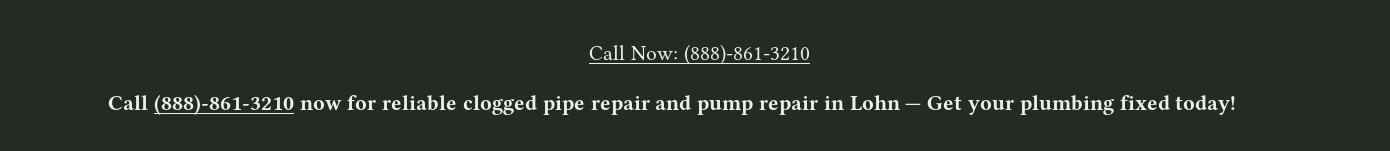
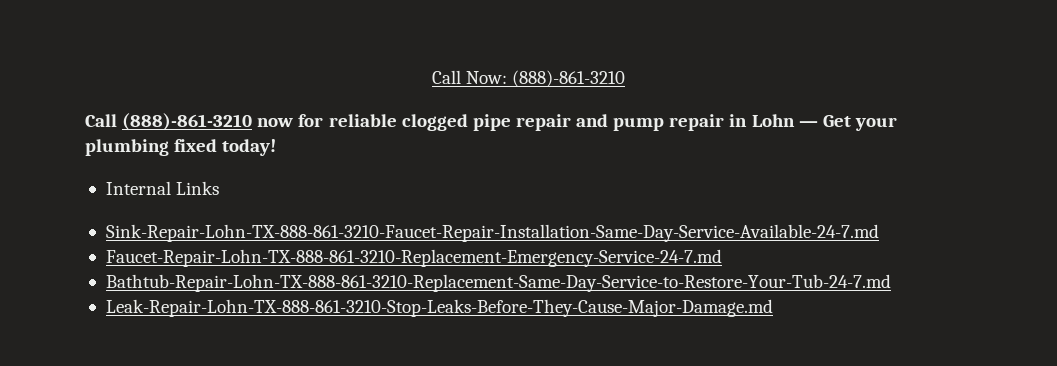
(1237, 105) none -> [105,181,220,195] [105,224,879,242] [105,249,722,267] [105,274,891,292] [105,299,773,317] // Internal Links // Sink-Repair-Lohn-TX-888-861-3210-Faucet-Repair-Installation-Same-Day-Service-Available-24-7.md // Faucet-Repair-Lohn-TX-888-861-3210-Replacement-Emergency-Service-24-7.md // Bathtub-Repair-Lohn-TX-888-861-3210-Replacement-Same-Day-Service-to-Restore-Your-Tub-24-7.md // Leak-Repair-Lohn-TX-888-861-3210-Stop-Leaks-Before-They-Cause-Major-Damage.md

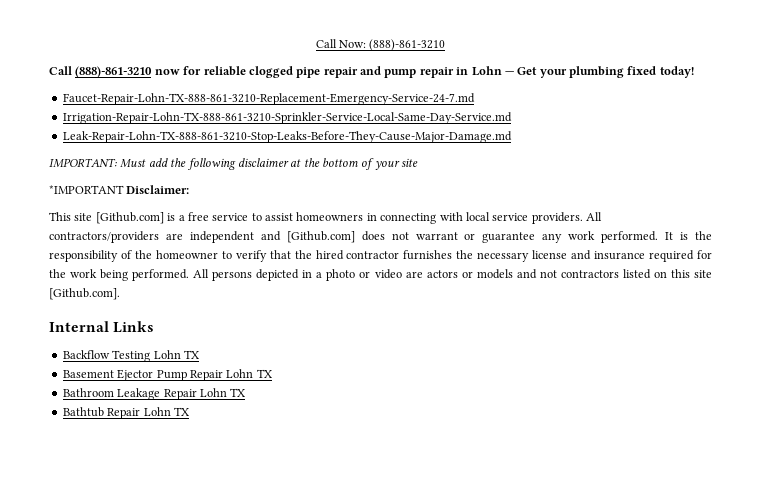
[105,181,220,195] [105,224,879,242] [105,249,722,267] [105,274,891,292] [105,299,773,317] Internal Links // Sink-Repair-Lohn-TX-888-861-3210-Faucet-Repair-Installation-Same-Day-Service-Available-24-7.md // Faucet-Repair-Lohn-TX-888-861-3210-Replacement-Emergency-Service-24-7.md // Bathtub-Repair-Lohn-TX-888-861-3210-Replacement-Same-Day-Service-to-Restore-Your-Tub-24-7.md // Leak-Repair-Lohn-TX-888-861-3210-Stop-Leaks-Before-They-Cause-Major-Damage.md -> [62,93,475,105] [62,112,512,124] [62,131,512,143] [49,158,419,170] [49,185,190,194] [49,212,602,224] [49,231,712,243] [49,250,713,262] [49,269,712,281] [49,288,120,300] [49,321,155,333] [62,350,200,362] [62,369,273,381] [62,388,247,400] [62,407,190,419] Faucet-Repair-Lohn-TX-888-861-3210-Replacement-Emergency-Service-24-7.md // Irrigation-Repair-Lohn-TX-888-861-3210-Sprinkler-Service-Local-Same-Day-Service.md // Leak-Repair-Lohn-TX-888-861-3210-Stop-Leaks-Before-They-Cause-Major-Damage.md // IMPORTANT: Must add the following disclaimer at the bottom of your site // *IMPORTANT Disclaimer: // This site [Github.com] is a free service to assist homeowners in connecting with local service providers. All contractors/providers are independent and [Github.com] does not warrant or guarantee any work performed. It is the responsibility of the homeowner to verify that the hired contractor furnishes the necessary license and insurance required for the work being performed. All persons depicted in a photo or video are actors or models and not contractors listed on this site [Github.com]. // Internal Links // Backflow Testing Lohn TX // Basement Ejector Pump Repair Lohn TX // Bathroom Leakage Repair Lohn TX // Bathtub Repair Lohn TX

